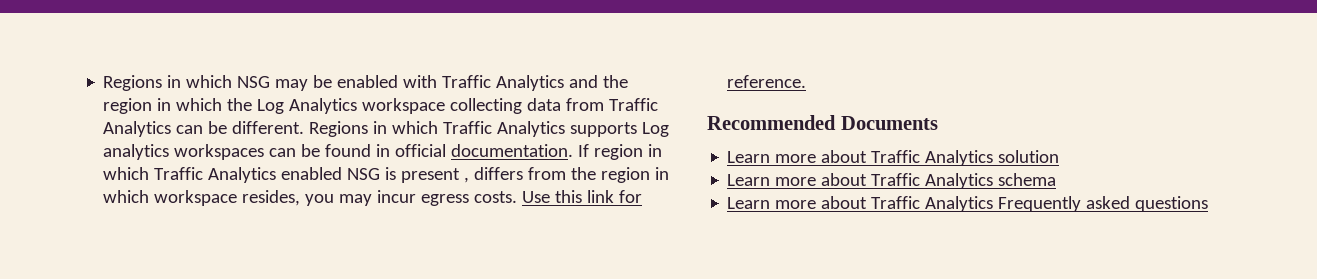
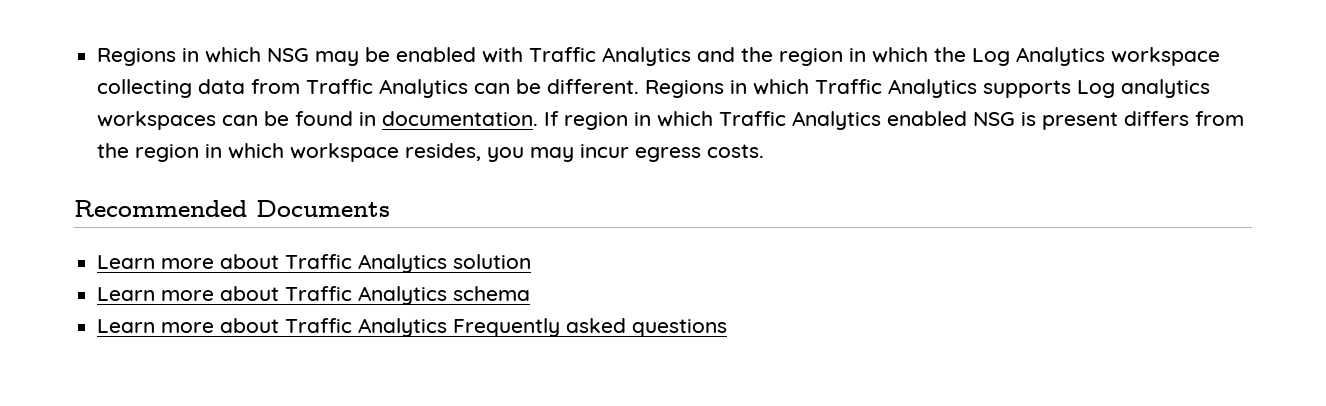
[395,144,447,157] official -> (377, 119) none
[464,177,470,183] , -> (1119, 121) none
[522,190,643,203] [727,75,807,88] Use this link for reference. -> (765, 151) none

